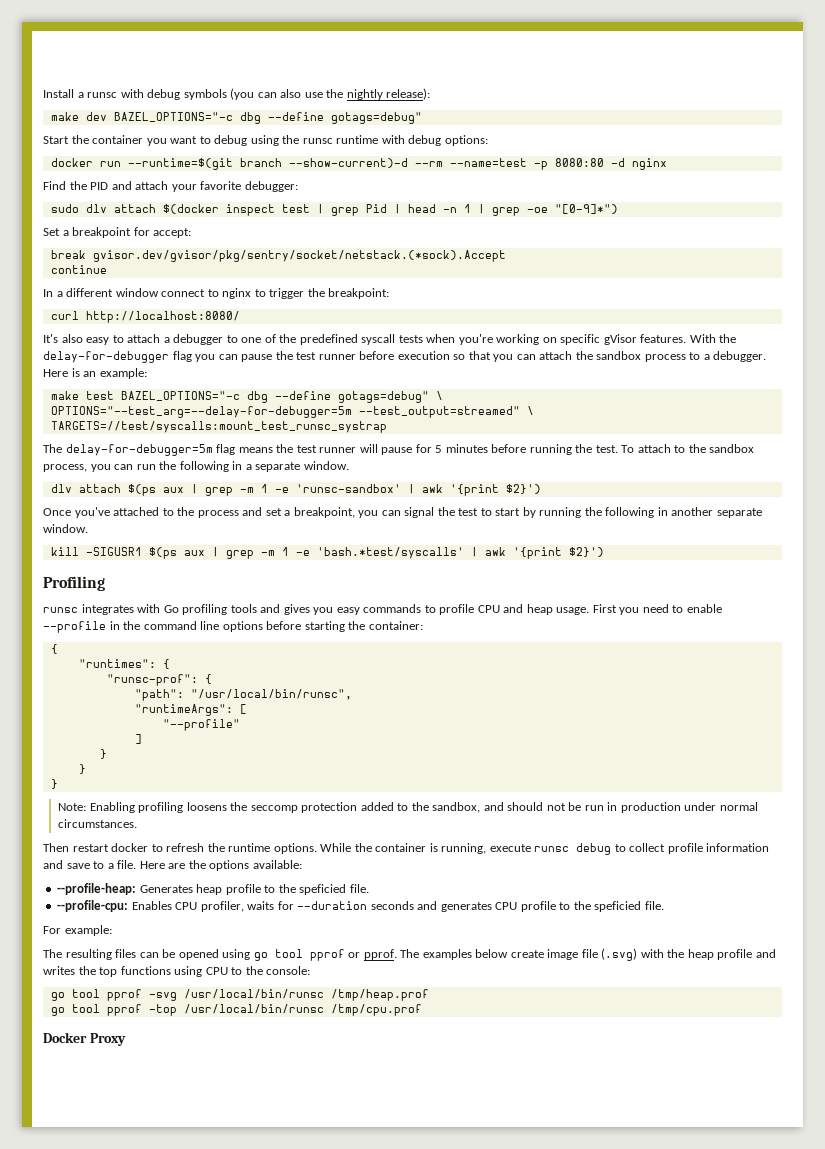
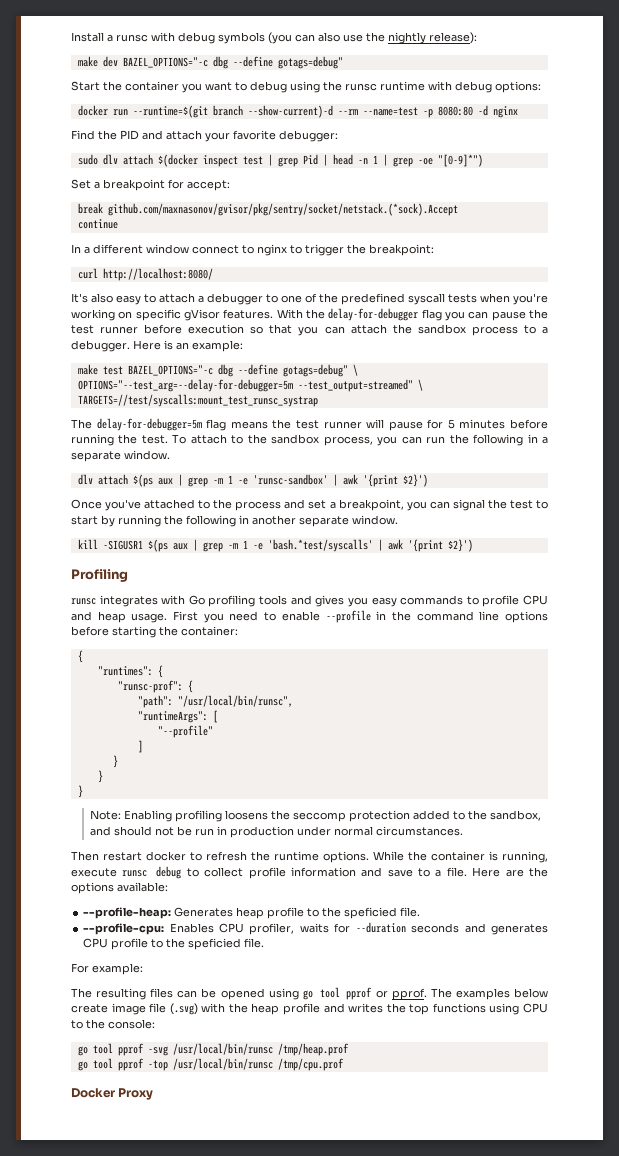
[92,250,506,262] gvisor.dev/gvisor/pkg/sentry/socket/netstack.(*sock).Accept -> [107,203,458,216] github.com/maxnasonov/gvisor/pkg/sentry/socket/netstack.(*sock).Accept

